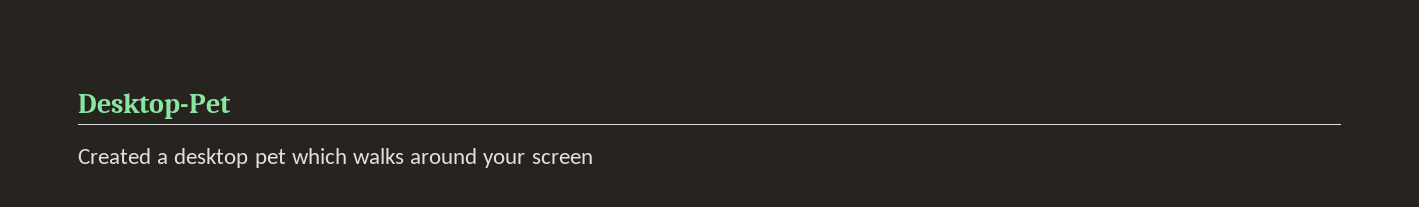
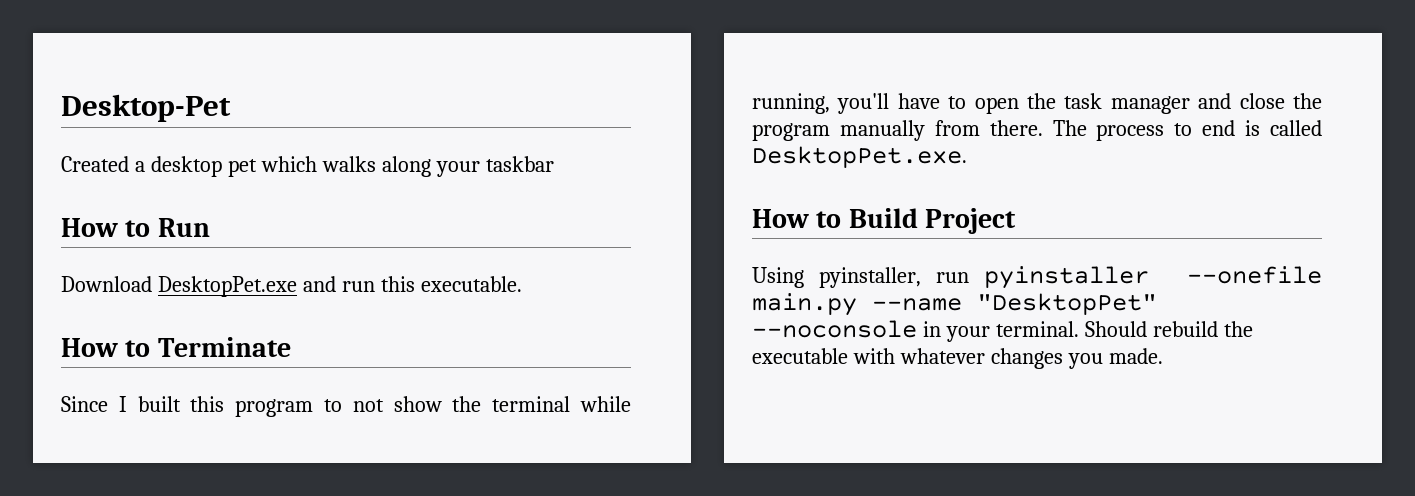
[410,148,593,168] around your screen -> [381,156,554,177] [61,218,210,237] [61,276,522,297] [61,337,291,357] [61,396,631,417] [752,93,1322,114] [752,120,1322,141] [752,146,967,168] [752,208,1017,234] [752,266,1322,289] [752,293,1157,316] [752,320,1253,342] [752,348,1163,369] along your taskbar // How to Run // Download DesktopPet.exe and run this executable. // How to Terminate // Since I built this program to not show the terminal while running, you'll have to open the task manager and close the program manually from there. The process to end is called DesktopPet.exe. // How to Build Project // Using pyinstaller, run pyinstaller --onefile main.py --name "DesktopPet" --noconsole in your terminal. Should rebuild the executable with whatever changes you made.

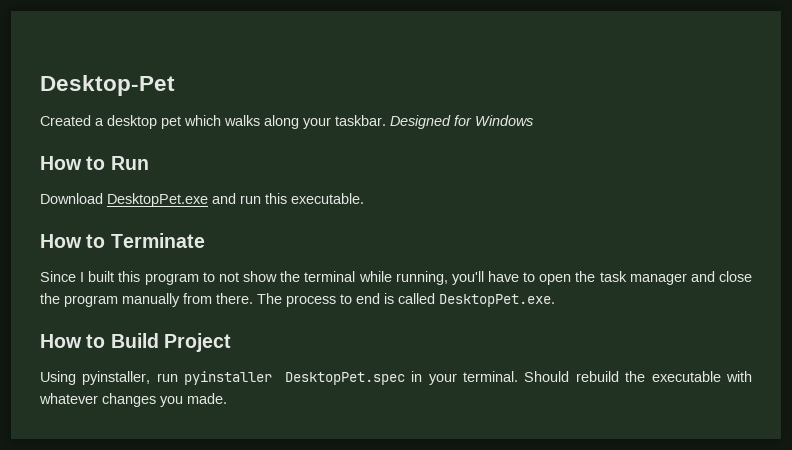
[485,156,554,172] taskbar -> [335,115,533,129] taskbar. Designed for Windows
[1187,266,1322,284] [752,293,1157,316] [752,320,917,338] --onefile main.py --name "DesktopPet" --noconsole -> [284,372,405,385] DesktopPet.spec

